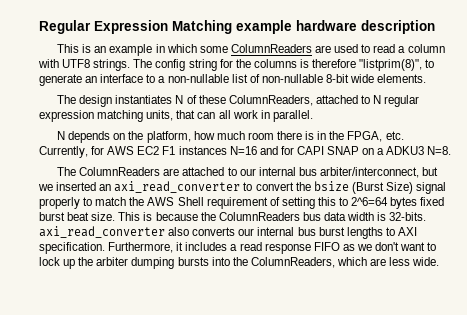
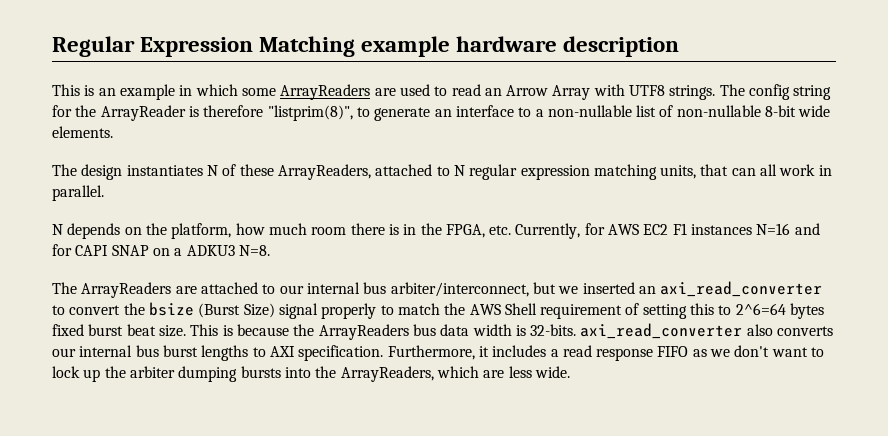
[230,44,312,53] ColumnReaders -> [280,84,371,100] ArrayReaders
[398,44,445,53] a column -> [484,85,591,100] an Arrow Array
[253,59,297,68] columns -> [100,105,186,121] ArrayReader
[228,95,313,106] ColumnReaders, -> [277,164,371,180] ArrayReaders,
[79,167,161,176] ColumnReaders -> [81,282,172,298] ArrayReaders
[218,212,300,221] ColumnReaders -> [318,324,409,340] ArrayReaders
[250,257,335,268] ColumnReaders, -> [340,366,434,382] ArrayReaders,

